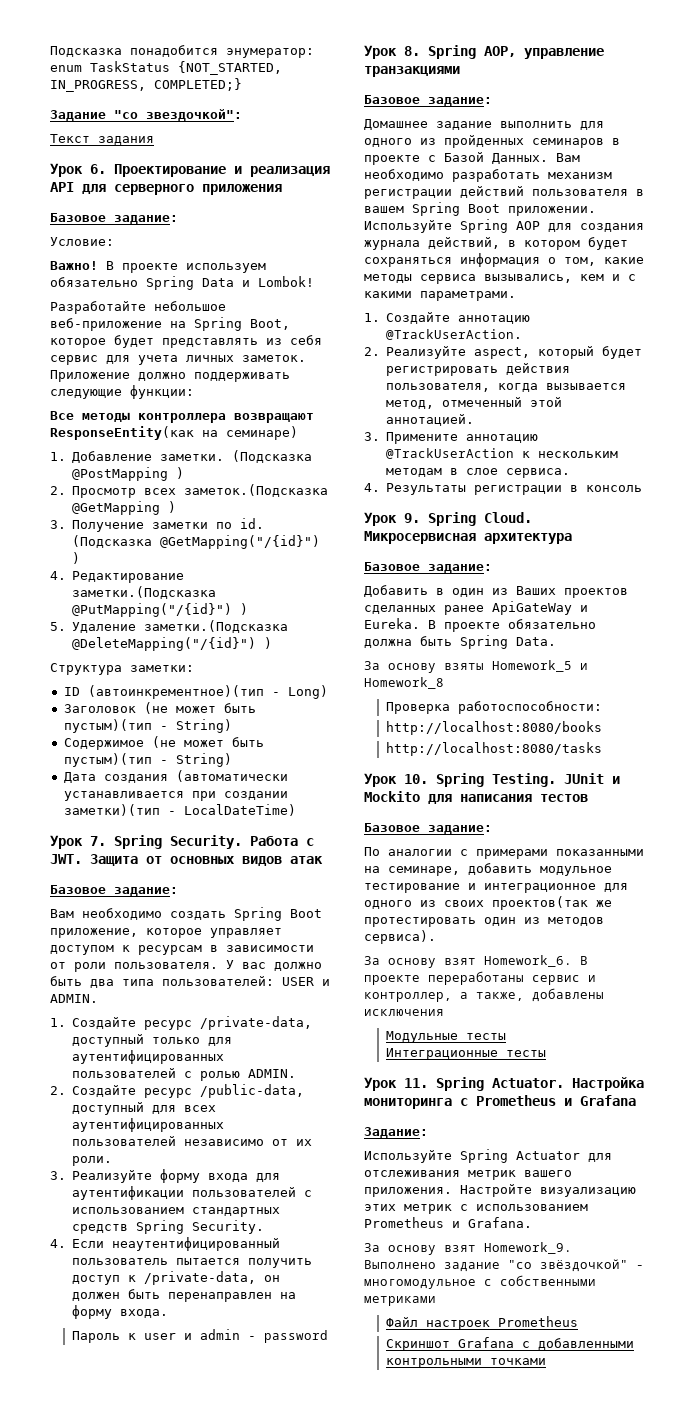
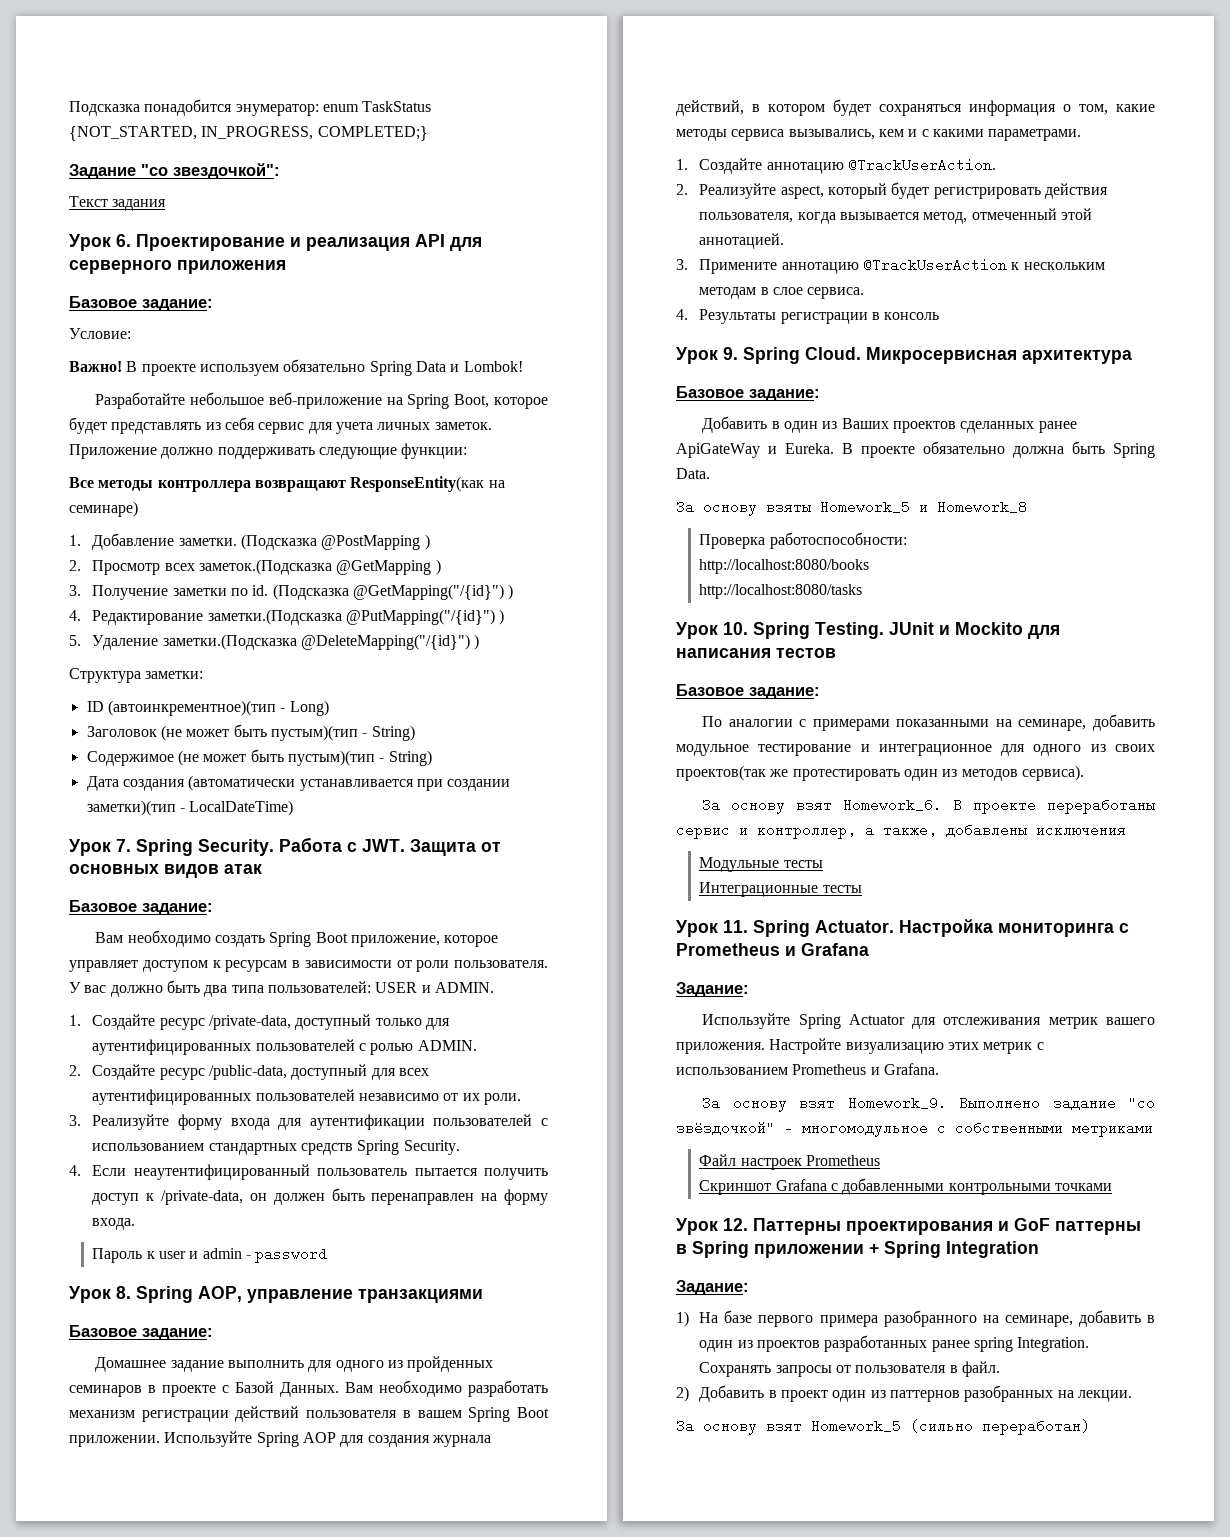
(547, 1361) none -> [676,1218,1141,1235] [676,1241,1039,1258] [676,1280,749,1295] [676,1310,1155,1327] [699,1335,1090,1352] [699,1361,1000,1377] [676,1385,1132,1402] [676,1417,1090,1435] // Урок 12. Паттерны проектирования и GoF паттерны в Spring приложении + Spring Integration // Задание: // 1) На базе первого примера разобранного на семинаре, добавить в один из проектов разработанных ранее spring Integration. Сохранять запросы от пользователя в файл. // 2) Добавить в проект один из паттернов разобранных на лекции. // За основу взят Homework_5 (сильно переработан)

